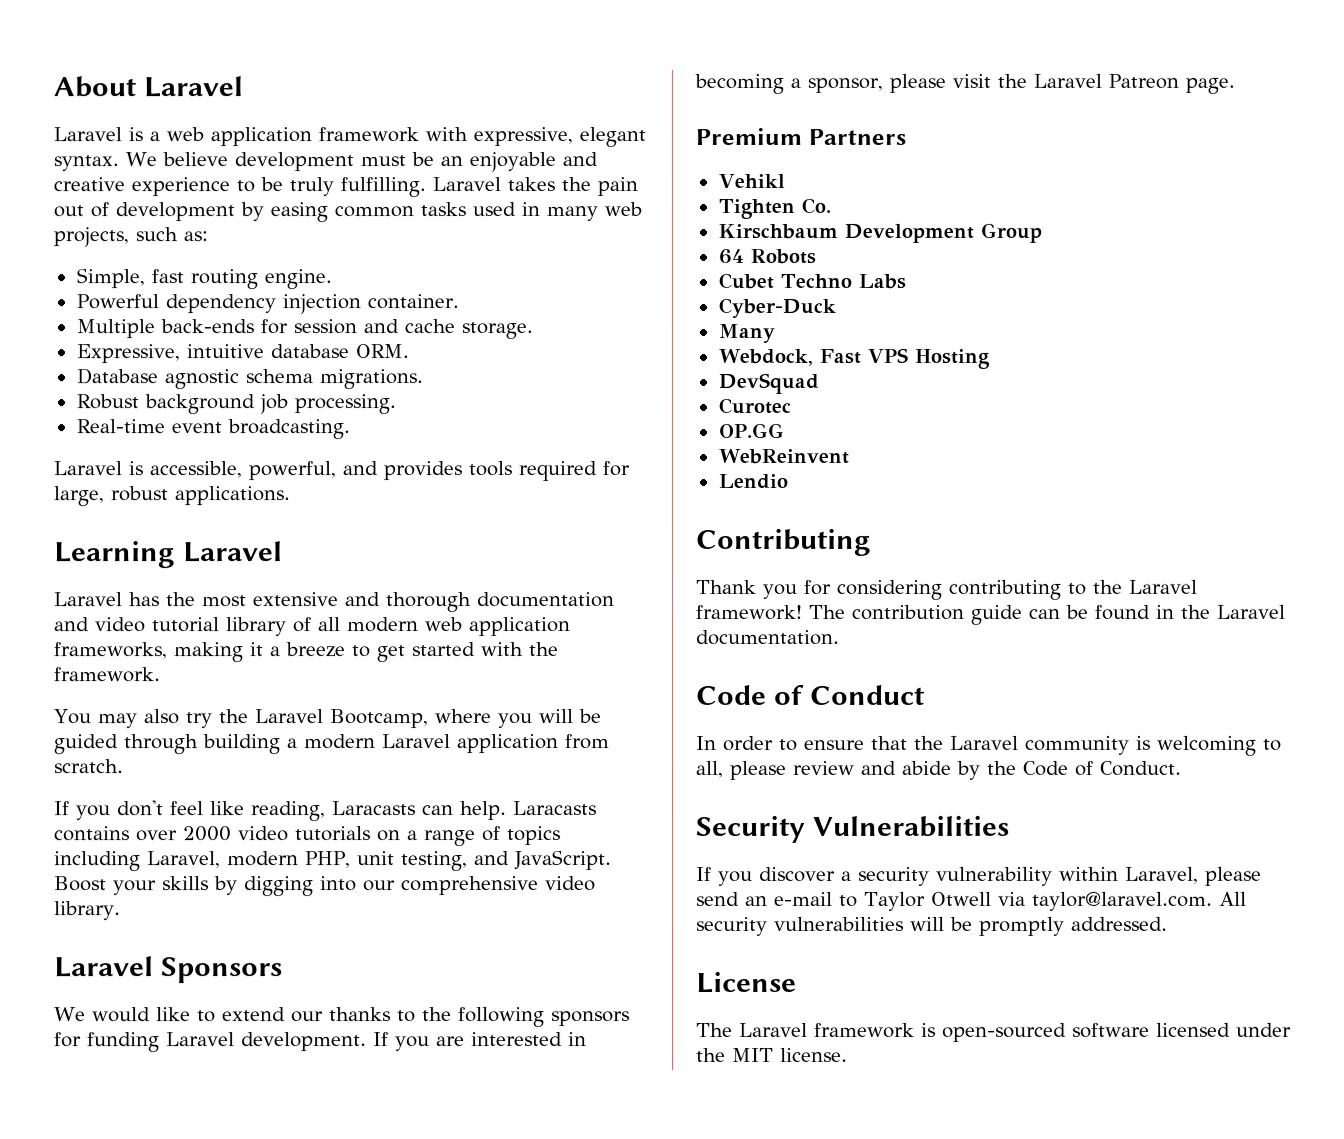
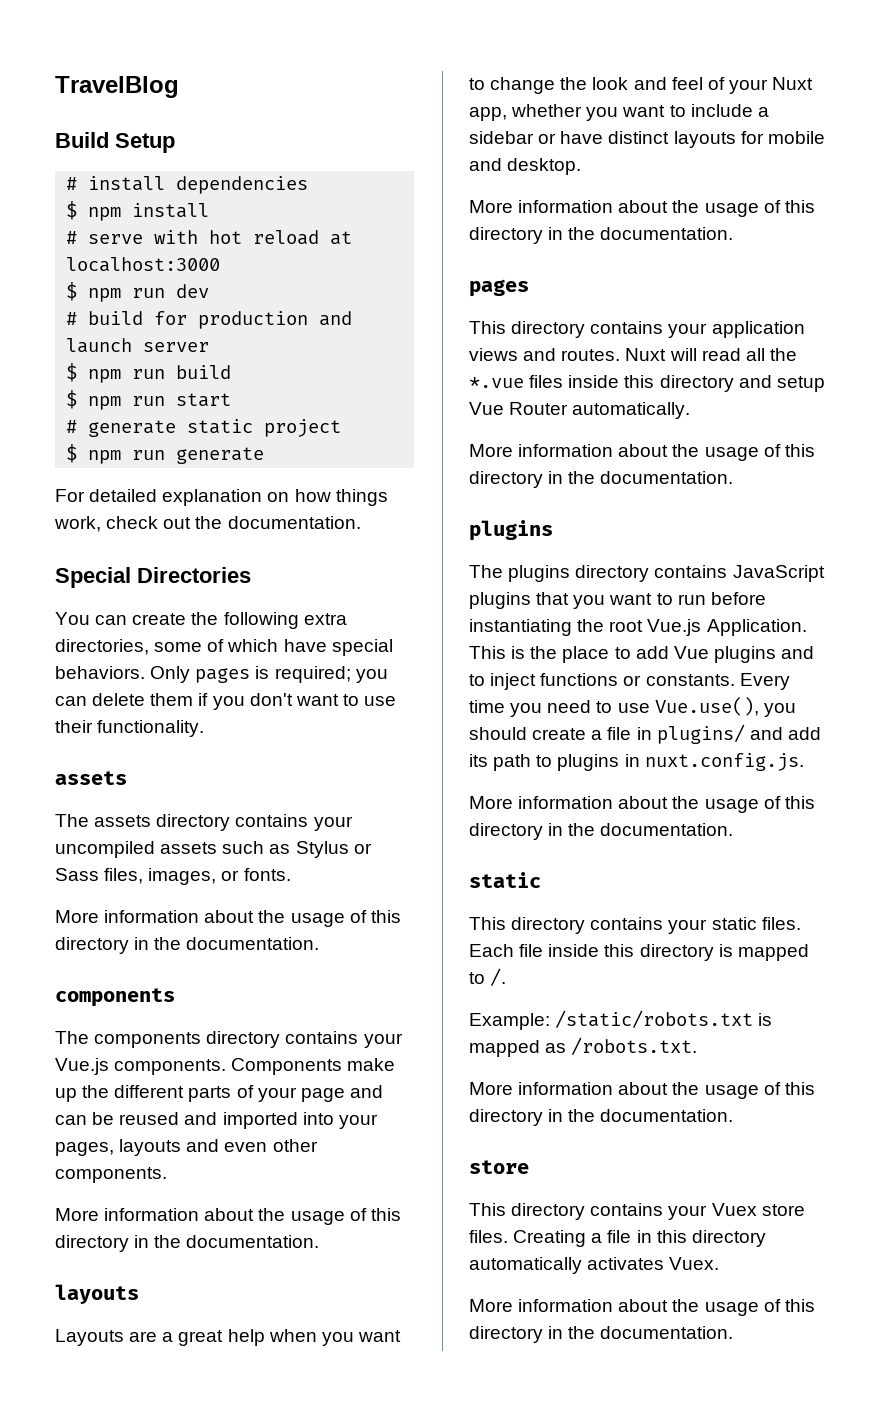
[53,76,243,98] [53,127,646,148] [53,152,598,173] [53,177,638,198] [53,202,642,223] [53,227,208,248] [75,268,332,290] [75,294,459,315] [75,319,533,340] [75,344,409,364] [75,368,423,390] [75,394,396,415] [75,419,350,440] [53,461,630,482] [53,486,290,507] [53,540,282,569] [54,592,615,613] [54,617,571,637] [54,642,559,663] [54,667,161,683] [54,709,602,729] [54,734,610,755] [54,759,124,774] [54,800,597,822] [54,826,561,847] [54,850,612,872] [54,876,596,897] [54,901,121,921] [54,956,283,984] [54,1007,630,1028] [54,1032,587,1053] [694,73,1235,94] [695,127,906,145] [717,173,785,188] [717,197,831,219] [717,222,1042,243] [717,248,816,264] [717,272,906,289] [717,297,836,318] [717,323,775,343] [717,347,990,369] [717,372,819,394] [717,397,791,414] [717,422,784,438] [717,448,849,464] [717,473,788,489] [695,527,871,556] [696,579,1198,600] [696,604,1286,625] [696,629,840,645] [696,684,926,705] [696,735,1282,756] [696,760,1182,780] [696,814,1010,843] [696,866,1262,886] [696,891,1247,911] [696,916,1168,936] [696,970,797,993] [696,1022,1292,1042] [696,1047,848,1062] About Laravel // Laravel is a web application framework with expressive, elegant syntax. We believe development must be an enjoyable and creative experience to be truly fulfilling. Laravel takes the pain out of development by easing common tasks used in many web projects, such as: // Simple, fast routing engine. // Powerful dependency injection container. // Multiple back-ends for session and cache storage. // Expressive, intuitive database ORM. // Database agnostic schema migrations. // Robust background job processing. // Real-time event broadcasting. // Laravel is accessible, powerful, and provides tools required for large, robust applications. // Learning Laravel // Laravel has the most extensive and thorough documentation and video tutorial library of all modern web application frameworks, making it a breeze to get started with the framework. // You may also try the Laravel Bootcamp, where you will be guided through building a modern Laravel application from scratch. // If you don't feel like reading, Laracasts can help. Laracasts contains over 2000 video tutorials on a range of topics including Laravel, modern PHP, unit testing, and JavaScript. Boost your skills by digging into our comprehensive video library. // Laravel Sponsors // We would like to extend our thanks to the following sponsors for funding Laravel development. If you are interested in becoming a sponsor, please visit the Laravel Patreon page. // Premium Partners // Vehikl // Tighten Co. // Kirschbaum Development Group // 64 Robots // Cubet Techno Labs // Cyber-Duck // Many // Webdock, Fast VPS Hosting // DevSquad // Curotec // OP.GG // WebReinvent // Lendio // Contributing // Thank you for considering contributing to the Laravel framework! The contribution guide can be found in the Laravel documentation. // Code of Conduct // In order to ensure that the Laravel community is welcoming to all, please review and abide by the Code of Conduct. // Security Vulnerabilities // If you discover a security vulnerability within Laravel, please send an e-mail to Taylor Otwell via taylor@laravel.com. All security vulnerabilities will be promptly addressed. // License // The Laravel framework is open-sourced software licensed under the MIT license. -> [55,76,179,98] [55,132,175,153] [66,176,309,194] [66,201,210,221] [66,230,353,245] [66,257,221,272] [66,282,210,302] [66,311,353,329] [66,338,210,353] [66,363,232,383] [66,390,232,410] [66,419,342,437] [66,444,265,464] [55,489,388,506] [54,516,361,532] [55,567,251,588] [55,612,347,629] [55,639,393,656] [55,666,388,683] [55,693,397,710] [55,720,205,737] [55,771,127,785] [55,814,353,831] [55,841,372,858] [55,868,291,885] [55,910,401,927] [55,937,320,954] [55,988,175,1007] [55,1031,403,1048] [55,1058,396,1075] [55,1085,383,1102] [55,1112,378,1129] [55,1139,318,1156] [55,1167,167,1183] [55,1208,401,1225] [55,1235,320,1252] [55,1284,139,1304] [55,1329,401,1346] [469,77,814,94] [469,104,769,121] [469,131,825,148] [469,158,582,175] [469,200,815,217] [469,227,734,244] [469,279,529,297] [469,321,805,338] [469,348,797,361] [469,375,825,392] [469,402,691,419] [469,444,815,461] [469,471,734,488] [469,520,553,541] [469,565,825,582] [469,592,766,609] [469,619,807,636] [469,646,815,663] [469,673,790,690] [469,697,796,717] [469,724,821,744] [469,753,804,771] [469,796,815,813] [469,823,734,840] [469,872,541,888] [469,917,801,934] [469,944,809,961] [469,968,507,986] [469,1010,773,1030] [469,1037,698,1057] [469,1082,815,1099] [469,1109,734,1126] [469,1160,529,1174] [469,1203,805,1220] [469,1230,766,1247] [469,1257,720,1274] [469,1299,815,1316] [469,1326,734,1343] TravelBlog // Build Setup // # install dependencies // $ npm install // # serve with hot reload at localhost:3000 // $ npm run dev // # build for production and launch server // $ npm run build // $ npm run start // # generate static project // $ npm run generate // For detailed explanation on how things work, check out the documentation. // Special Directories // You can create the following extra directories, some of which have special behaviors. Only pages is required; you can delete them if you don't want to use their functionality. // assets // The assets directory contains your uncompiled assets such as Stylus or Sass files, images, or fonts. // More information about the usage of this directory in the documentation. // components // The components directory contains your Vue.js components. Components make up the different parts of your page and can be reused and imported into your pages, layouts and even other components. // More information about the usage of this directory in the documentation. // layouts // Layouts are a great help when you want to change the look and feel of your Nuxt app, whether you want to include a sidebar or have distinct layouts for mobile and desktop. // More information about the usage of this directory in the documentation. // pages // This directory contains your application views and routes. Nuxt will read all the *.vue files inside this directory and setup Vue Router automatically. // More information about the usage of this directory in the documentation. // plugins // The plugins directory contains JavaScript plugins that you want to run before instantiating the root Vue.js Application. This is the place to add Vue plugins and to inject functions or constants. Every time you need to use Vue.use(), you should create a file in plugins/ and add its path to plugins in nuxt.config.js. // More information about the usage of this directory in the documentation. // static // This directory contains your static files. Each file inside this directory is mapped to /. // Example: /static/robots.txt is mapped as /robots.txt. // More information about the usage of this directory in the documentation. // store // This directory contains your Vuex store files. Creating a file in this directory automatically activates Vuex. // More information about the usage of this directory in the documentation.

